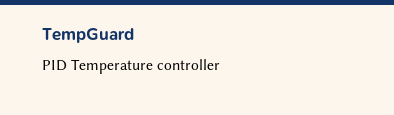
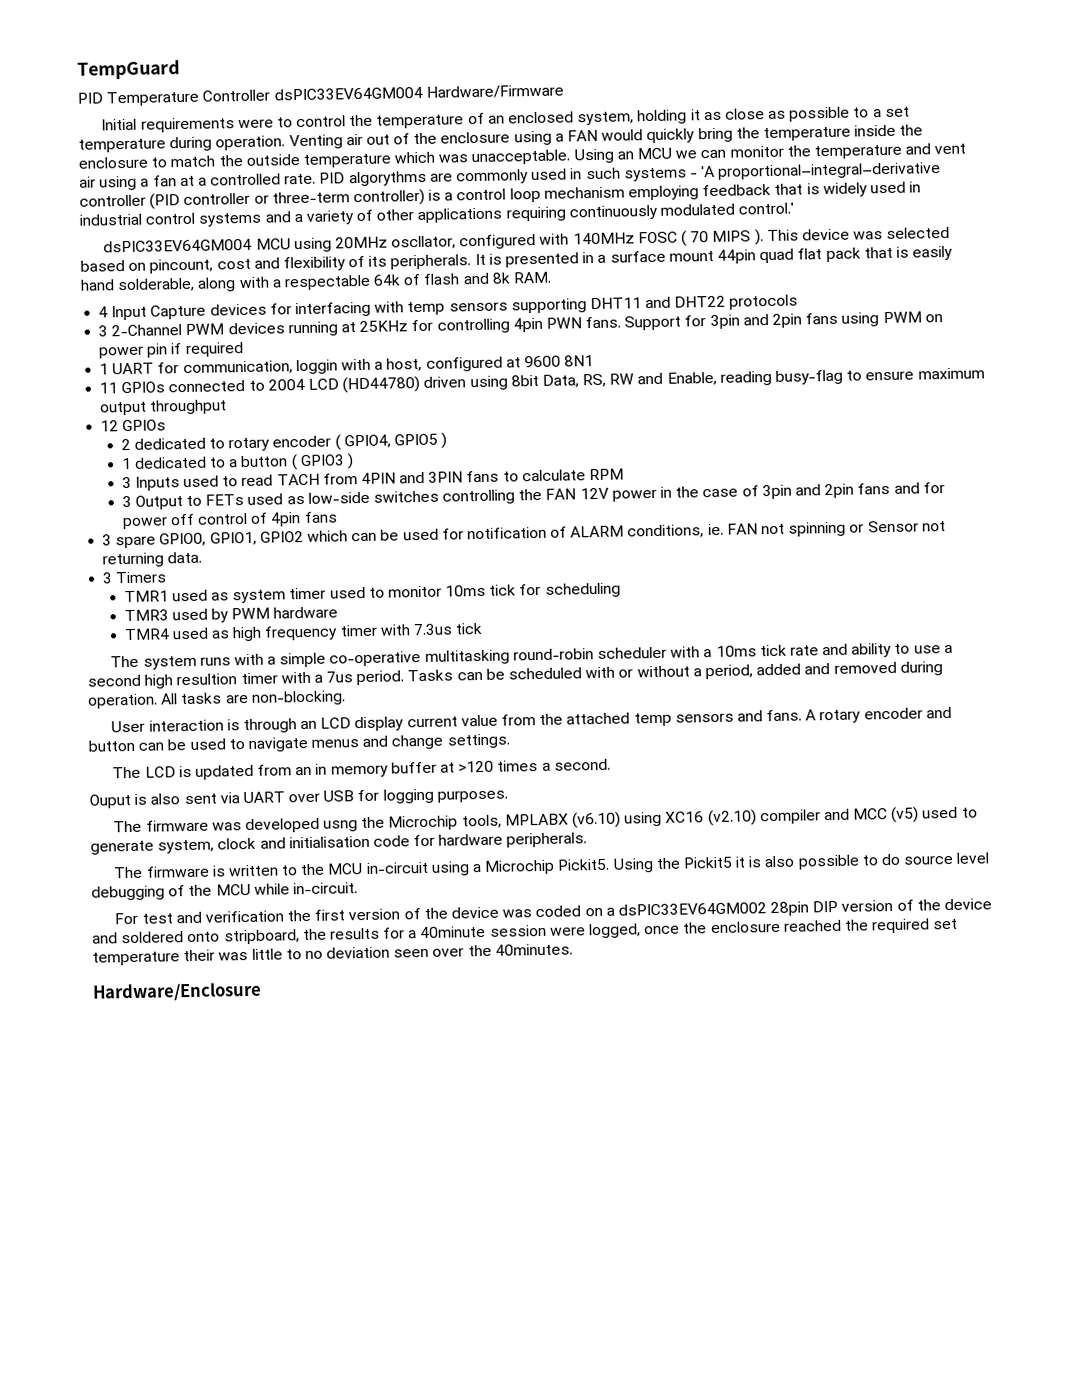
[157,59,221,70] controller -> [202,84,564,102] [101,106,910,133] [78,124,924,153] [78,143,967,169] [79,162,942,191] [79,181,922,210] [79,202,795,227] [103,226,951,253] [80,245,954,274] [80,271,553,293] [98,294,799,321] [98,311,943,337] [99,342,244,359] [99,355,595,376] [99,367,985,394] [100,399,228,416] [100,419,167,432] [120,432,448,452] [120,453,354,471] [121,468,625,491] [121,482,945,510] [121,511,338,530] [102,520,946,549] [102,551,203,568] [102,571,168,584] [123,582,621,604] [123,606,339,623] [123,622,484,642] [110,642,953,670] [87,661,943,689] [87,690,346,709] [111,706,952,734] [88,733,510,752] [112,758,611,780] [89,788,508,809] [113,806,978,834] [90,832,588,855] [113,852,991,879] [91,882,358,901] [114,898,993,925] [92,918,959,945] [92,943,573,966] [92,981,262,1002] Controller dsPIC33EV64GM004 Hardware/Firmware // Initial requirements were to control the temperature of an enclosed system, holding it as close as possible to a set temperature during operation. Venting air out of the enclosure using a FAN would quickly bring the temperature inside the enclosure to match the outside temperature which was unacceptable. Using an MCU we can monitor the temperature and vent air using a fan at a controlled rate. PID algorythms are commonly used in such systems - 'A proportional–integral–derivative controller (PID controller or three-term controller) is a control loop mechanism employing feedback that is widely used in industrial control systems and a variety of other applications requiring continuously modulated control.' // dsPIC33EV64GM004 MCU using 20MHz oscllator, configured with 140MHz FOSC ( 70 MIPS ). This device was selected based on pincount, cost and flexibility of its peripherals. It is presented in a surface mount 44pin quad flat pack that is easily hand solderable, along with a respectable 64k of flash and 8k RAM. // 4 Input Capture devices for interfacing with temp sensors supporting DHT11 and DHT22 protocols // 3 2-Channel PWM devices running at 25KHz for controlling 4pin PWN fans. Support for 3pin and 2pin fans using PWM on power pin if required // 1 UART for communication, loggin with a host, configured at 9600 8N1 // 11 GPIOs connected to 2004 LCD (HD44780) driven using 8bit Data, RS, RW and Enable, reading busy-flag to ensure maximum output throughput // 12 GPIOs // 2 dedicated to rotary encoder ( GPIO4, GPIO5 ) // 1 dedicated to a button ( GPIO3 ) // 3 Inputs used to read TACH from 4PIN and 3PIN fans to calculate RPM // 3 Output to FETs used as low-side switches controlling the FAN 12V power in the case of 3pin and 2pin fans and for power off control of 4pin fans // 3 spare GPIO0, GPIO1, GPIO2 which can be used for notification of ALARM conditions, ie. FAN not spinning or Sensor not returning data. // 3 Timers // TMR1 used as system timer used to monitor 10ms tick for scheduling // TMR3 used by PWM hardware // TMR4 used as high frequency timer with 7.3us tick // The system runs with a simple co-operative multitasking round-robin scheduler with a 10ms tick rate and ability to use a second high resultion timer with a 7us period. Tasks can be scheduled with or without a period, added and removed during operation. All tasks are non-blocking. // User interaction is through an LCD display current value from the attached temp sensors and fans. A rotary encoder and button can be used to navigate menus and change settings. // The LCD is updated from an in memory buffer at >120 times a second. // Ouput is also sent via UART over USB for logging purposes. // The firmware was developed usng the Microchip tools, MPLABX (v6.10) using XC16 (v2.10) compiler and MCC (v5) used to generate system, clock and initialisation code for hardware peripherals. // The firmware is written to the MCU in-circuit using a Microchip Pickit5. Using the Pickit5 it is also possible to do source level debugging of the MCU while in-circuit. // For test and verification the first version of the device was coded on a dsPIC33EV64GM002 28pin DIP version of the device and soldered onto stripboard, the results for a 40minute session were logged, once the enclosure reached the required set temperature their was little to no deviation seen over the 40minutes. // Hardware/Enclosure

